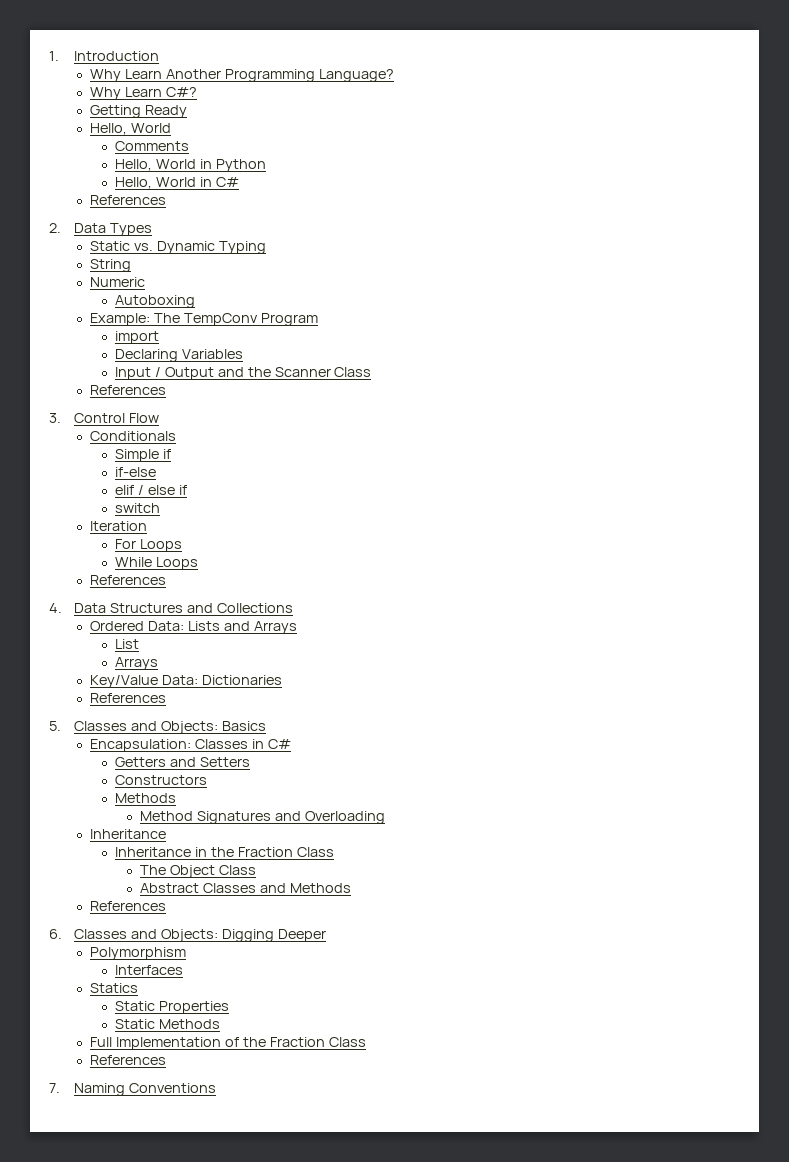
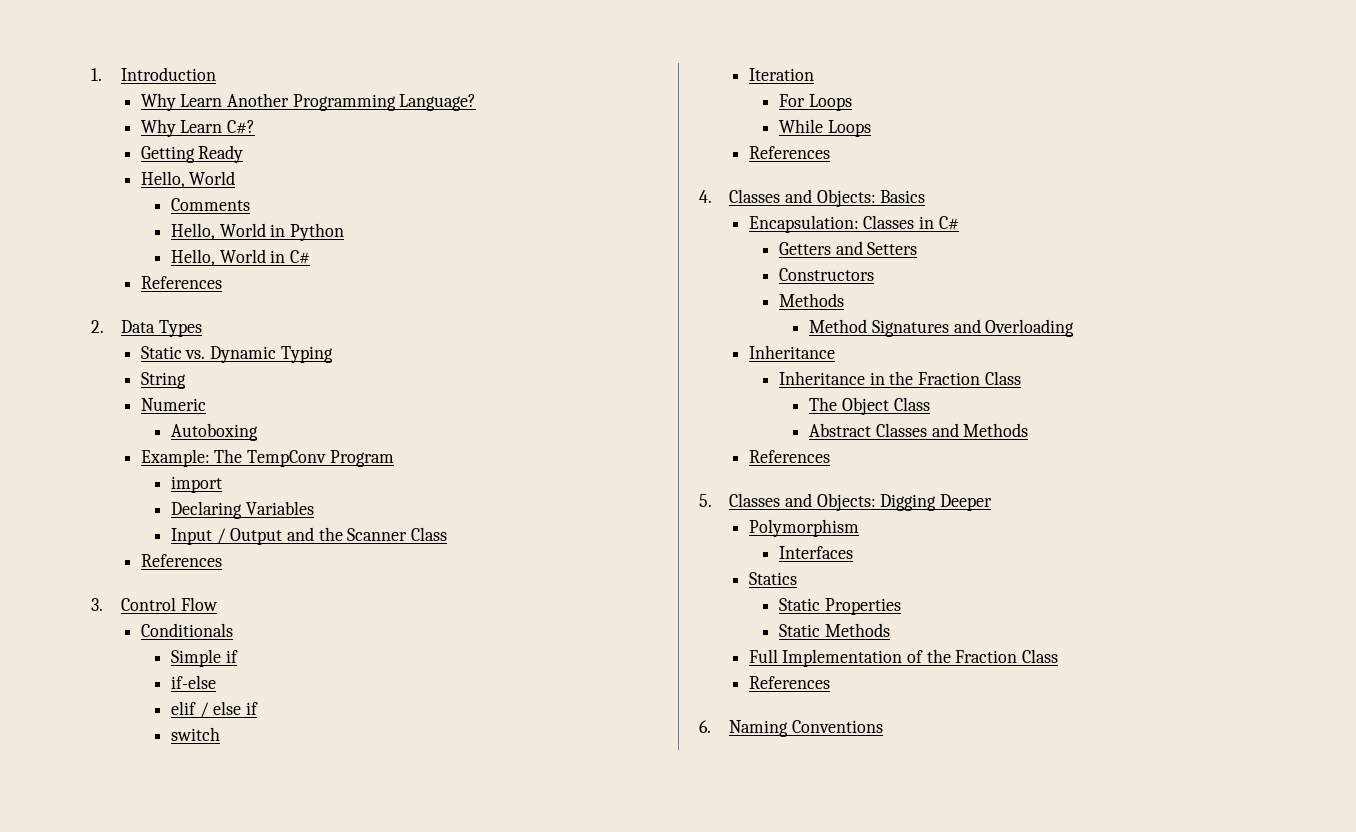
[74,603,293,613] [89,621,297,634] [114,639,139,649] [114,657,158,670] [89,675,282,688] [89,693,166,703] [49,721,61,731] Data Structures and Collections // Ordered Data: Lists and Arrays // List // Arrays // Key/Value Data: Dictionaries // References // 5. -> (712, 196) none
[49,929,62,939] 6. -> [699,494,712,507] 5.
[49,1083,60,1093] 7. -> [699,720,711,733] 6.

